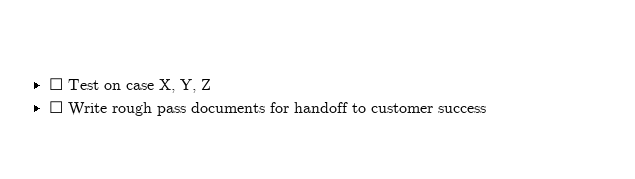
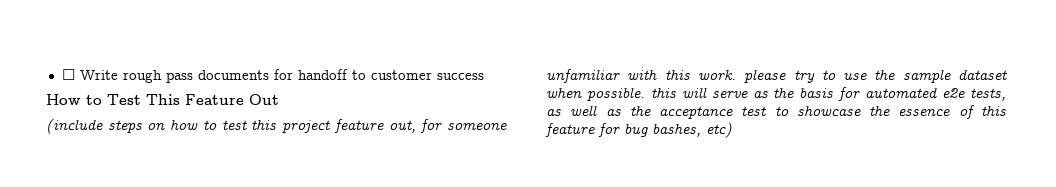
[48,78,211,93] [48,101,63,113] ☐ Test on case X, Y, Z // ☐ -> [61,69,75,80] ☐
(486, 109) none -> [46,94,279,105] [46,118,508,134] [546,69,1007,83] [546,87,1007,101] [546,105,1006,119] [545,122,732,138] // How to Test This Feature Out // (include steps on how to test this project feature out, for someone unfamiliar with this work. please try to use the sample dataset when possible. this will serve as the basis for automated e2e tests, as well as the acceptance test to showcase the essence of this feature for bug bashes, etc)

